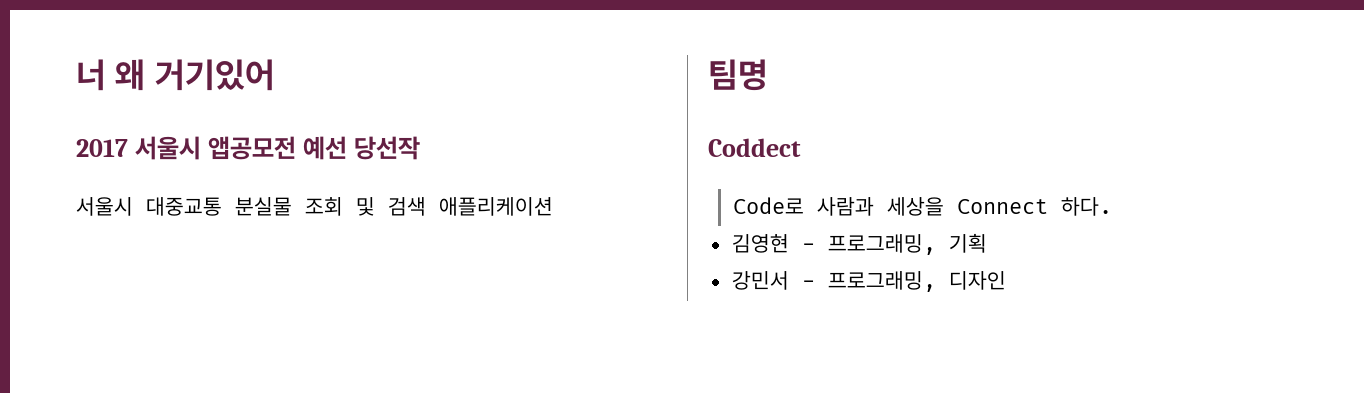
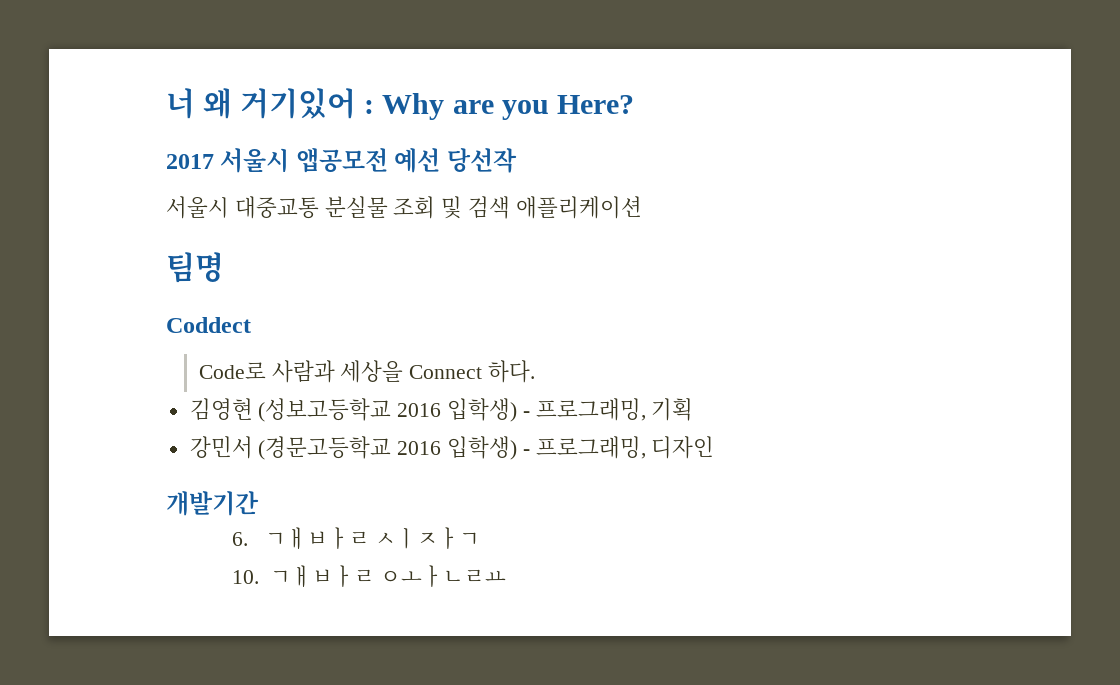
(275, 75) none -> [364,93,634,120] : Why are you Here?
(789, 243) none -> [258,398,518,422] (성보고등학교 2016 입학생)
(789, 280) none -> [258,436,518,460] (경문고등학교 2016 입학생)
(1006, 280) none -> [166,491,259,516] [231,527,481,549] [231,565,507,587] // 개발기간 // 6. ㄱㅐㅂㅏㄹ ㅅㅣㅈㅏㄱ // 10. ㄱㅐㅂㅏㄹ ㅇㅗㅏㄴㄹㅛ

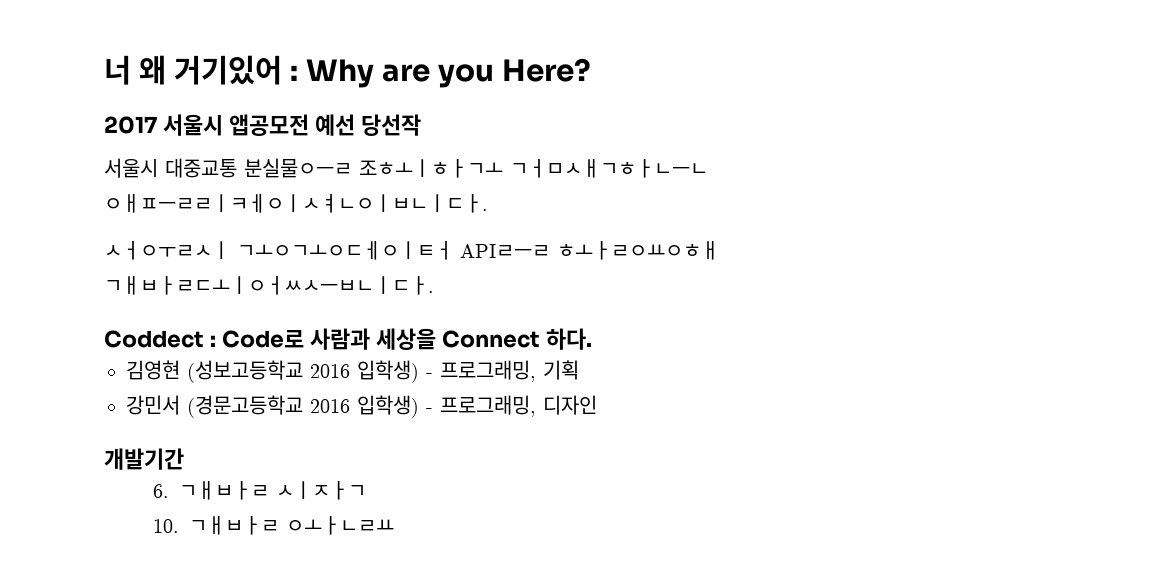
[324,196,642,219] [166,252,224,283] 분실물 조회 및 검색 애플리케이션 // 팀명 -> [244,158,708,178] [104,193,488,213] [104,240,719,260] [104,275,434,295] 분실물ㅇㅡㄹ 조ㅎㅗㅣㅎㅏㄱㅗ ㄱㅓㅁㅅㅐㄱㅎㅏㄴㅡㄴ ㅇㅐㅍㅡㄹㄹㅣㅋㅔㅇㅣㅅㅕㄴㅇㅣㅂㄴㅣㄷㅏ. // ㅅㅓㅇㅜㄹㅅㅣ ㄱㅗㅇㄱㅗㅇㄷㅔㅇㅣㅌㅓ APIㄹㅡㄹ ㅎㅗㅏㄹㅇㅛㅇㅎㅐ ㄱㅐㅂㅏㄹㄷㅗㅣㅇㅓㅆㅅㅡㅂㄴㅣㄷㅏ.
(251, 325) // -> [209,335,216,347] :

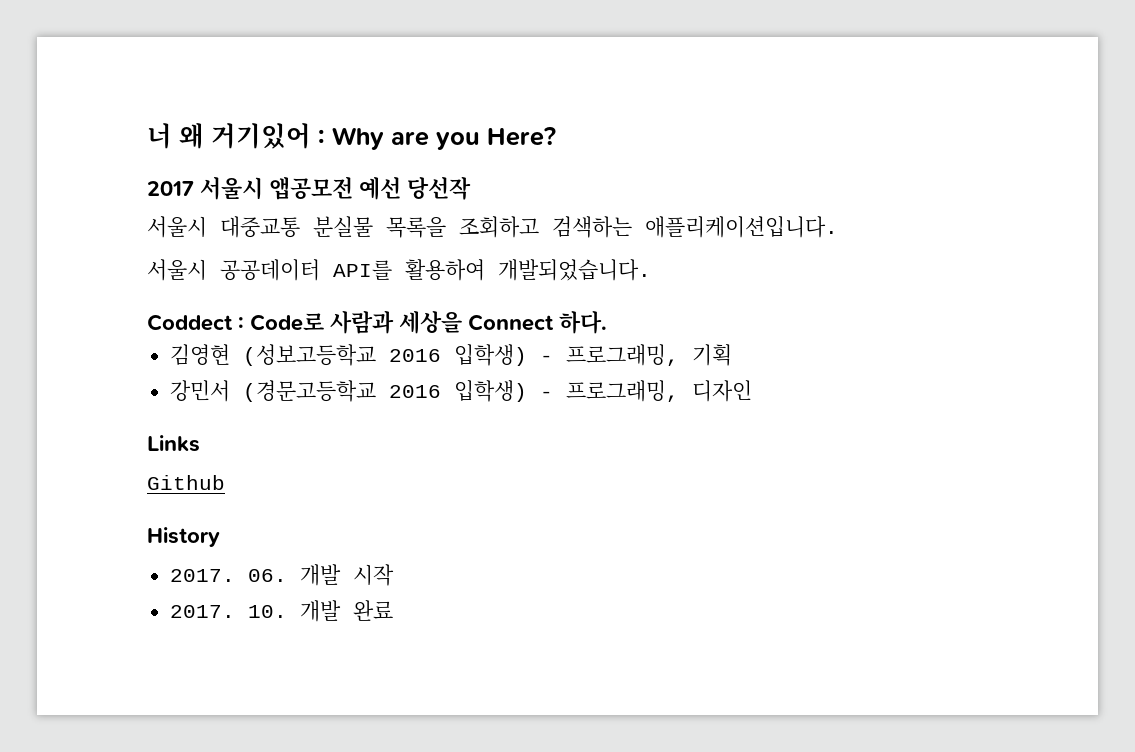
[244,158,708,178] [104,193,488,213] [104,240,719,260] [104,275,434,295] 분실물ㅇㅡㄹ 조ㅎㅗㅣㅎㅏㄱㅗ ㄱㅓㅁㅅㅐㄱㅎㅏㄴㅡㄴ ㅇㅐㅍㅡㄹㄹㅣㅋㅔㅇㅣㅅㅕㄴㅇㅣㅂㄴㅣㄷㅏ. // ㅅㅓㅇㅜㄹㅅㅣ ㄱㅗㅇㄱㅗㅇㄷㅔㅇㅣㅌㅓ APIㄹㅡㄹ ㅎㅗㅏㄹㅇㅛㅇㅎㅐ ㄱㅐㅂㅏㄹㄷㅗㅣㅇㅓㅆㅅㅡㅂㄴㅣㄷㅏ. -> [313,216,838,238] [147,259,651,281] 분실물 목록을 조회하고 검색하는 애플리케이션입니다. // 서울시 공공데이터 API를 활용하여 개발되었습니다.
[104,448,184,470] [153,480,367,500] [153,515,395,535] 개발기간 // 6. ㄱㅐㅂㅏㄹ ㅅㅣㅈㅏㄱ // 10. ㄱㅐㅂㅏㄹ ㅇㅗㅏㄴㄹㅛ -> [147,435,200,452] [147,475,225,490] [147,527,220,547] [170,564,395,586] [170,600,394,622] Links // Github // History // 2017. 06. 개발 시작 // 2017. 10. 개발 완료

